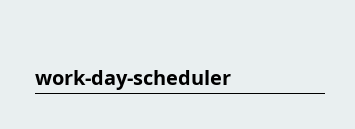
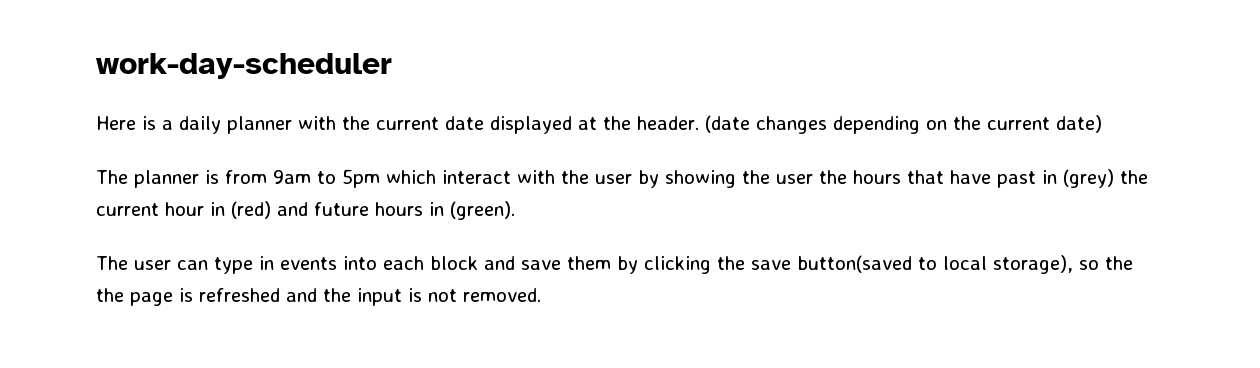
(231, 80) none -> [96,115,1102,134] [96,169,1148,188] [96,201,515,220] [96,255,1133,274] [96,288,541,306] // Here is a daily planner with the current date displayed at the header. (date changes depending on the current date) // The planner is from 9am to 5pm which interact with the user by showing the user the hours that have past in (grey) the current hour in (red) and future hours in (green). // The user can type in events into each block and save them by clicking the save button(saved to local storage), so the the page is refreshed and the input is not removed.

